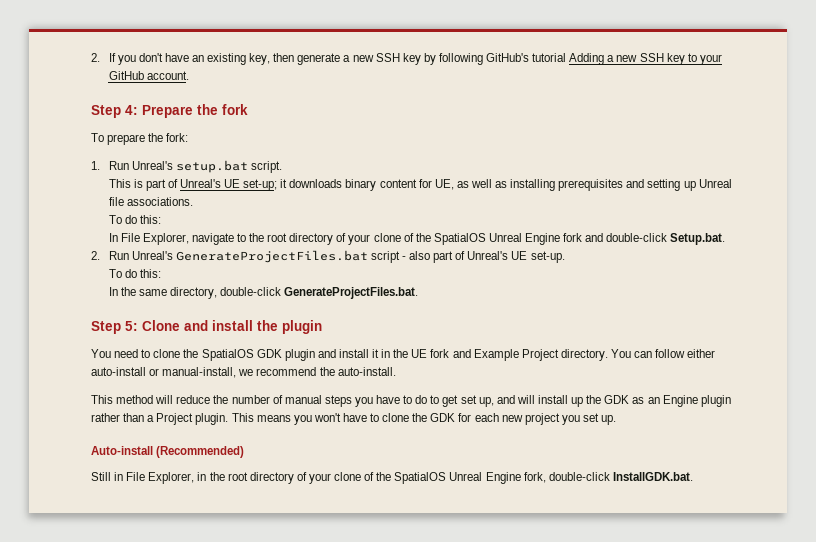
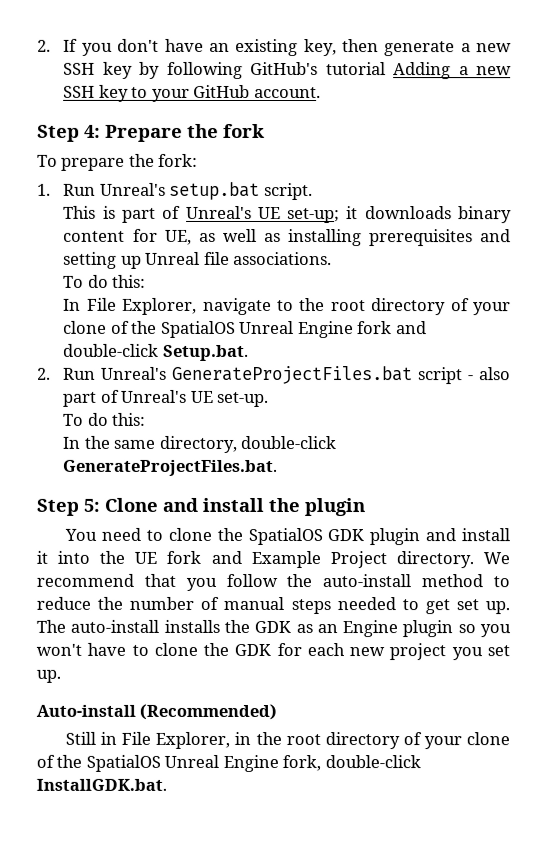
[381,349,391,358] in -> [57,550,91,564] into
[610,349,716,358] [91,367,396,378] [91,395,174,404] You can follow either auto-install or manual-install, we recommend the auto-install. // This method will -> [483,552,510,565] [36,573,510,591] We recommend that you follow the auto-install method to
[354,395,584,407] you have to do to get set up, and will install up -> [336,597,511,615] [36,619,220,633] needed to get set up. The auto-install installs
[91,413,291,425] rather than a Project plugin. This means -> [457,624,476,634] so

